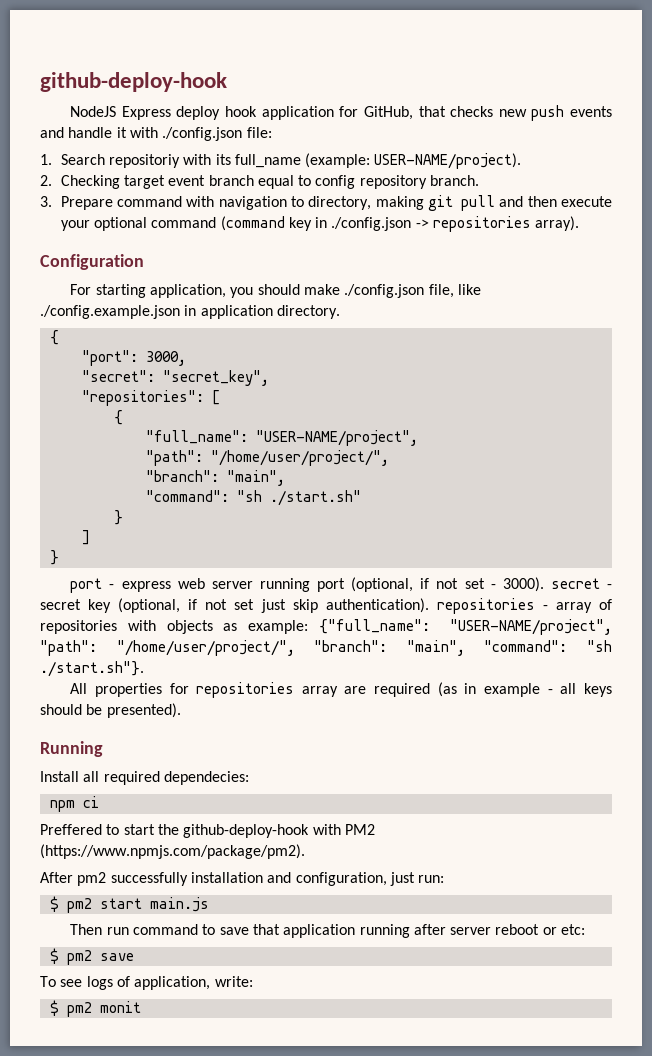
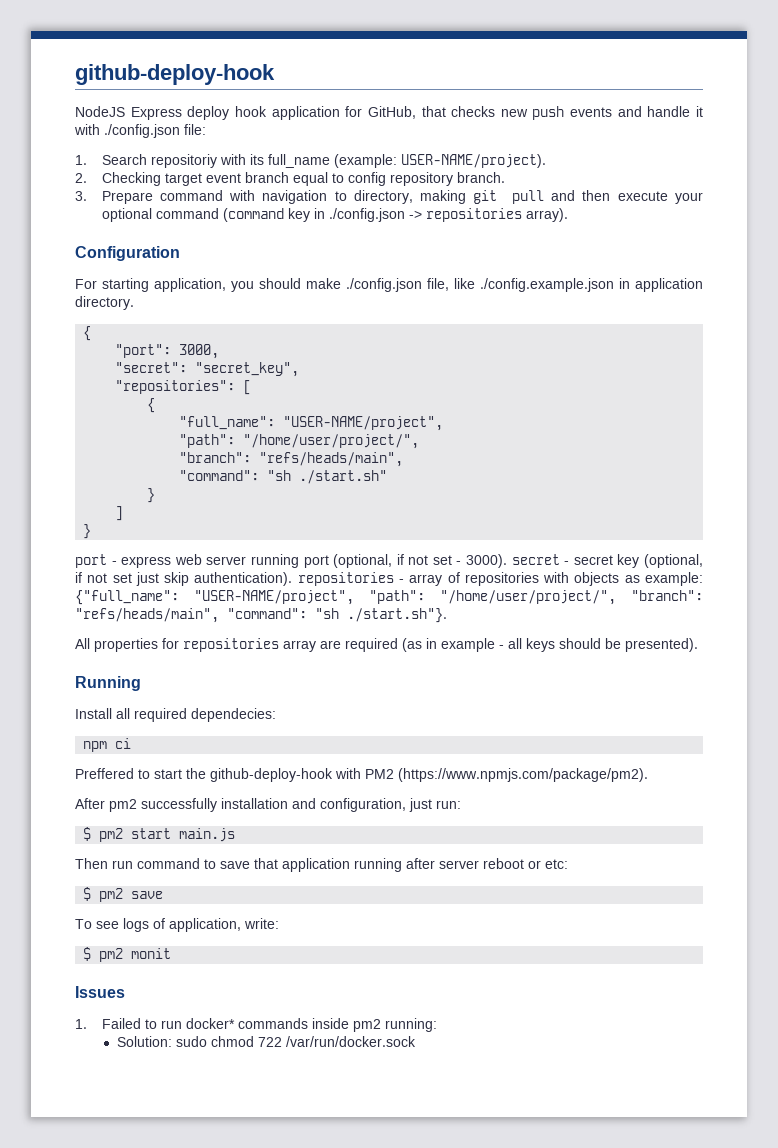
[226,470,285,486] "main", -> [259,452,404,467] "refs/heads/main",
[406,640,465,656] "main", -> [75,608,219,623] "refs/heads/main",
(141, 1007) none -> [75,986,125,998] [75,1018,437,1032] [116,1036,416,1047] // Issues // 1. Failed to run docker* commands inside pm2 running: // Solution: sudo chmod 722 /var/run/docker.sock

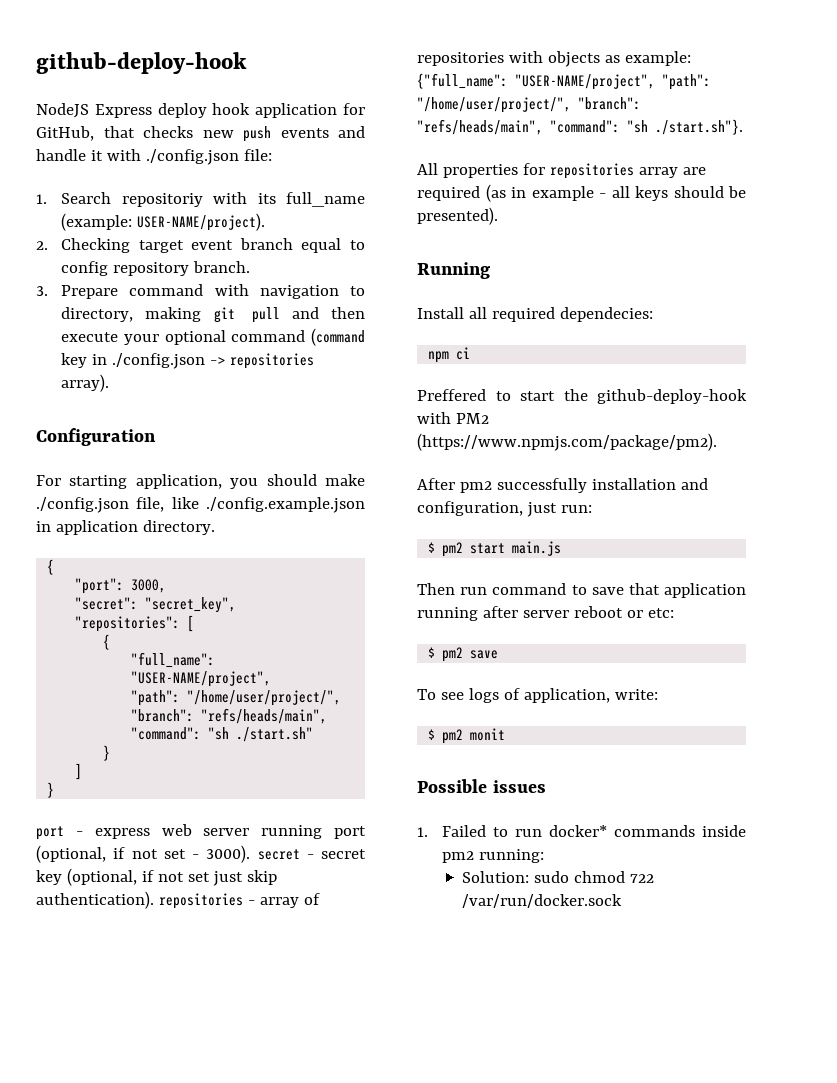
[75,986,125,998] Issues -> [417,779,546,793] Possible issues

